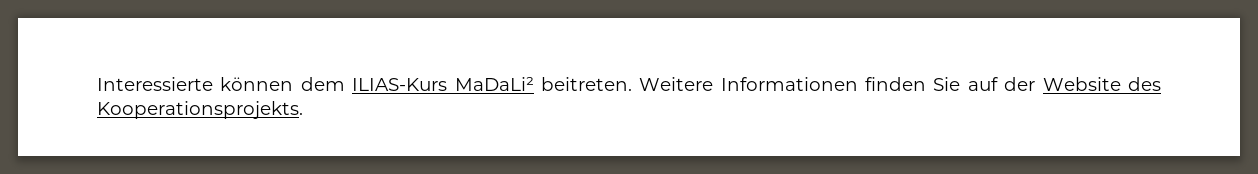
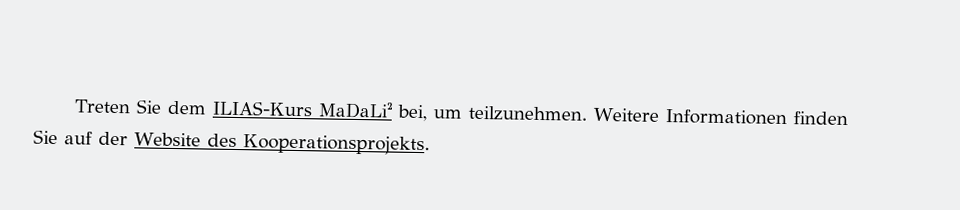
[97,77,294,91] Interessierte können -> [73,99,163,114] Treten Sie
[540,77,632,91] beitreten. -> [397,104,588,122] bei, um teilzunehmen.

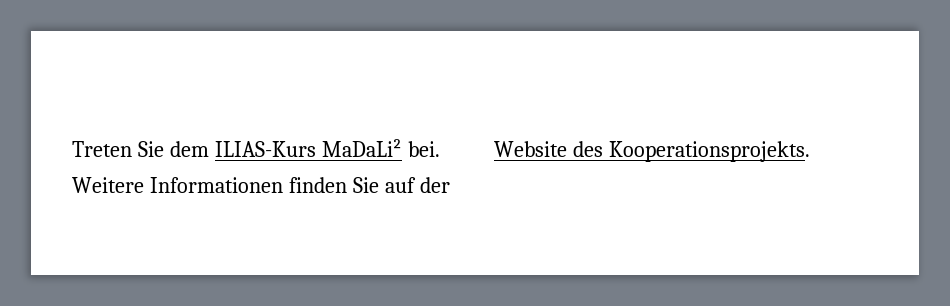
[397,104,588,122] bei, um teilzunehmen. -> [407,141,440,157] bei. //

